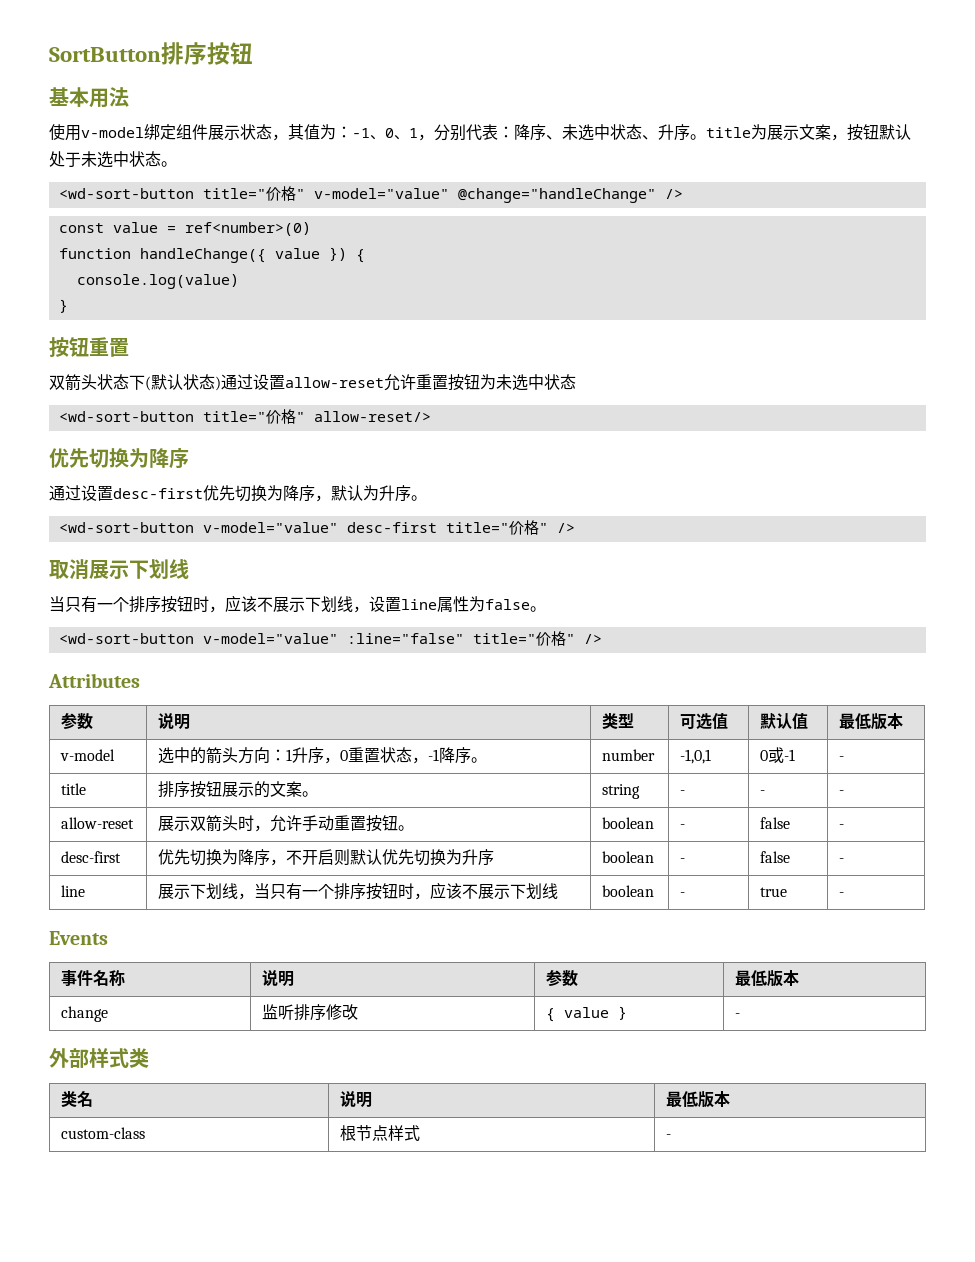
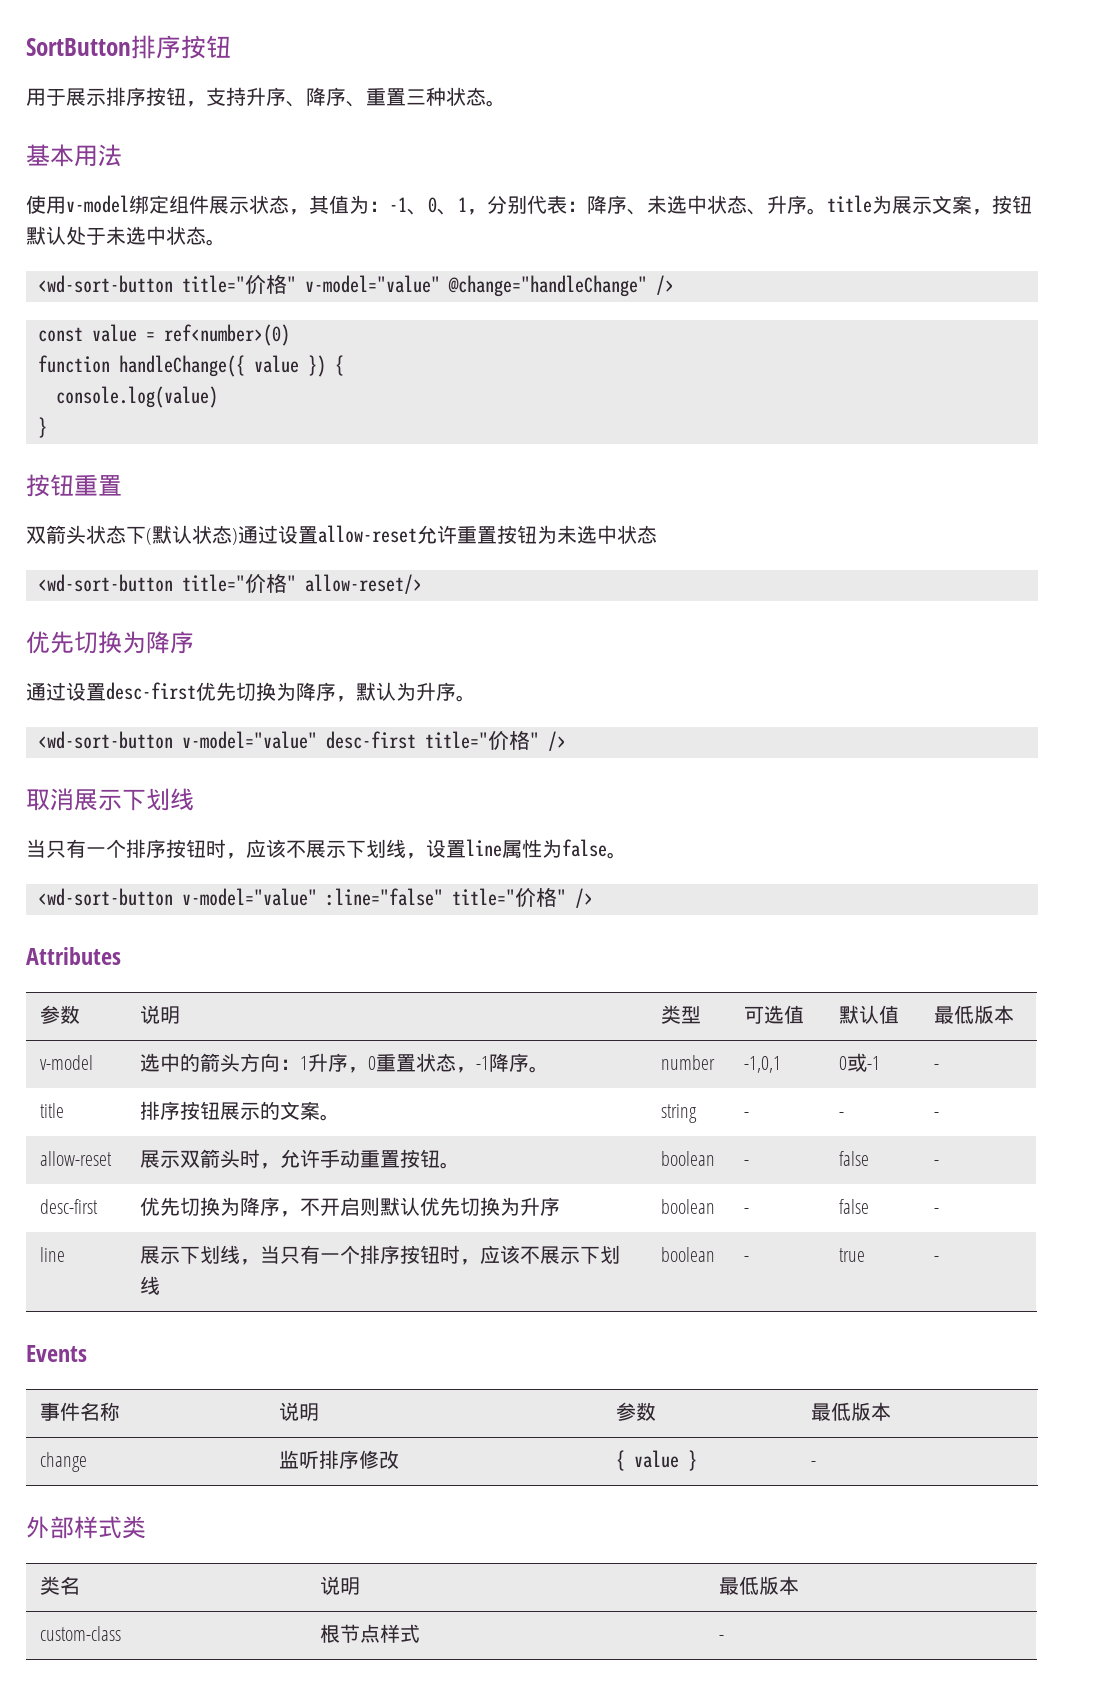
(253, 53) none -> [26,87,506,107] // 用于展示排序按钮，支持升序、降序、重置三种状态。

